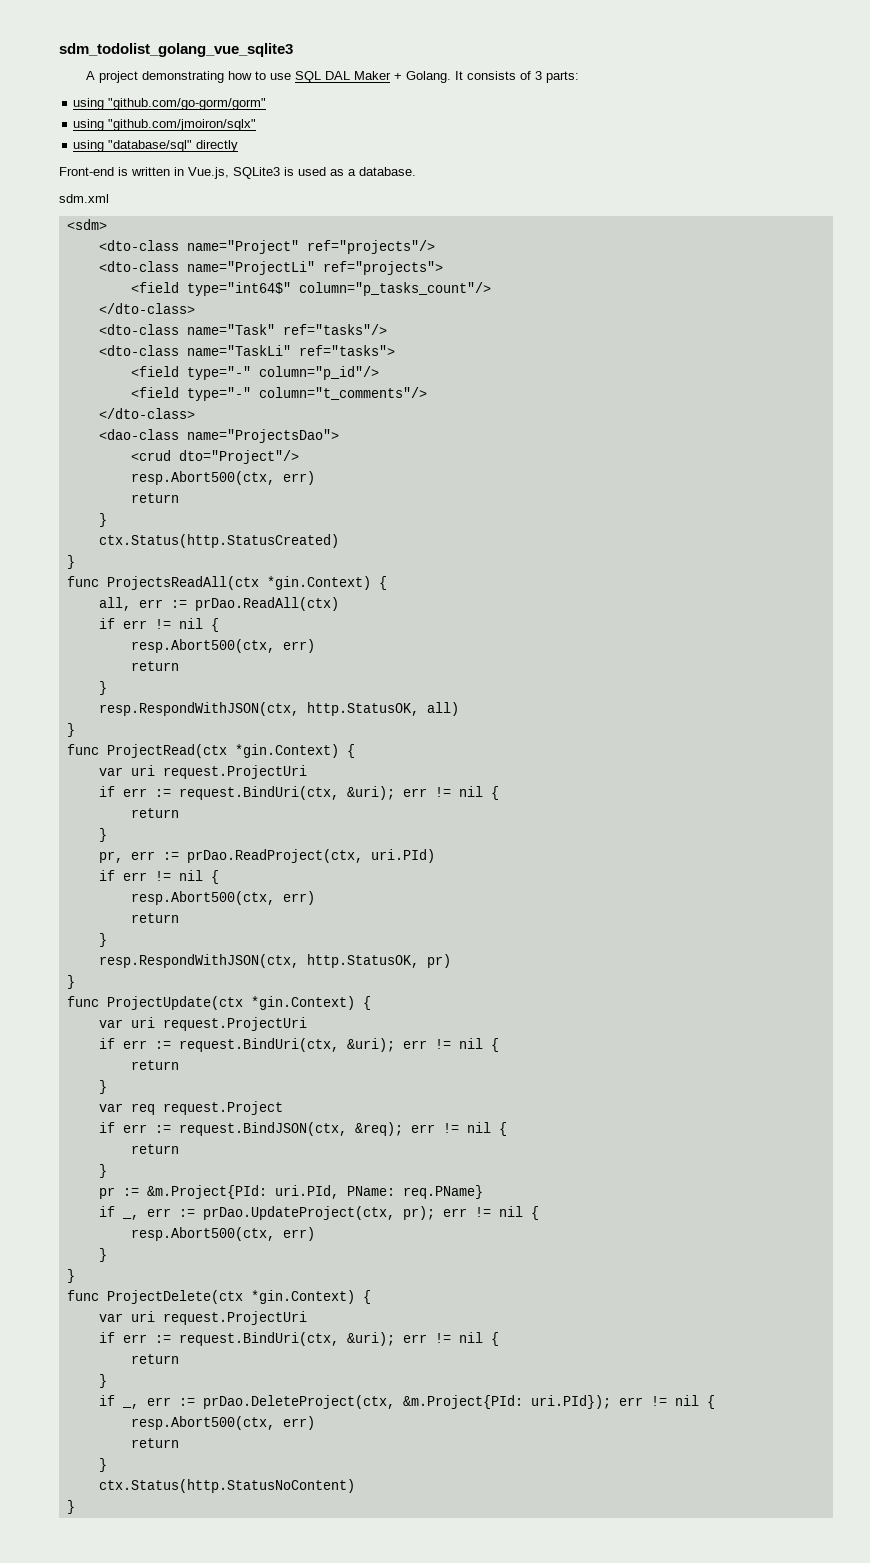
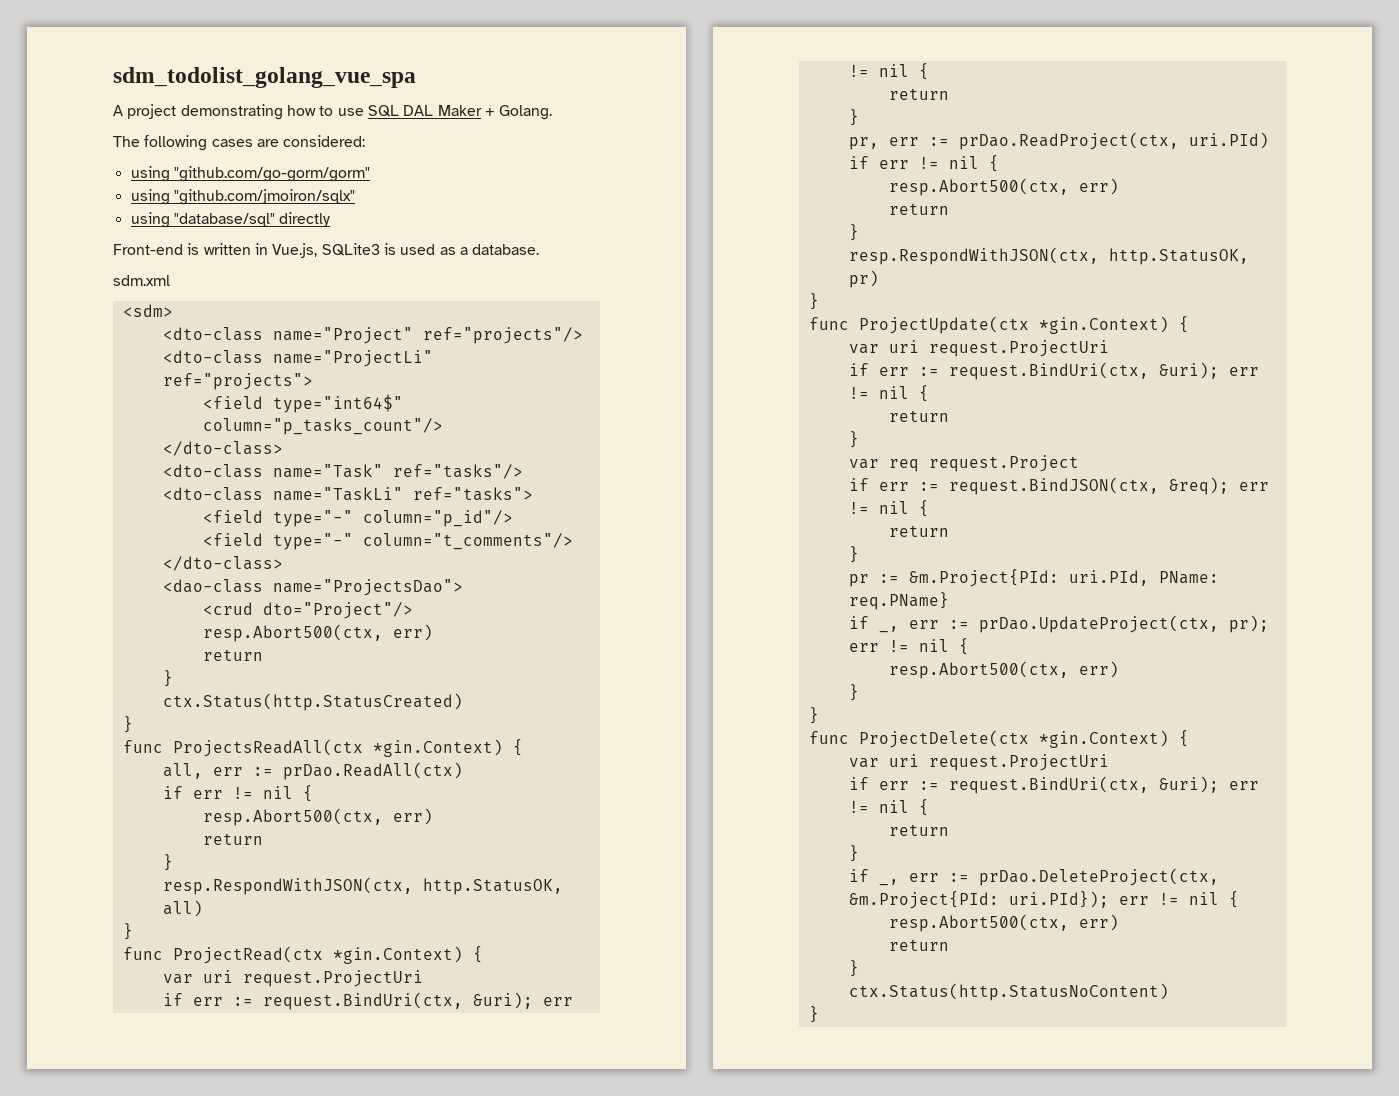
[59,43,293,57] sdm_todolist_golang_vue_sqlite3 -> [113,67,416,88] sdm_todolist_golang_vue_spa
[454,71,579,83] It consists of 3 parts: -> [113,135,366,151] // The following cases are considered:

